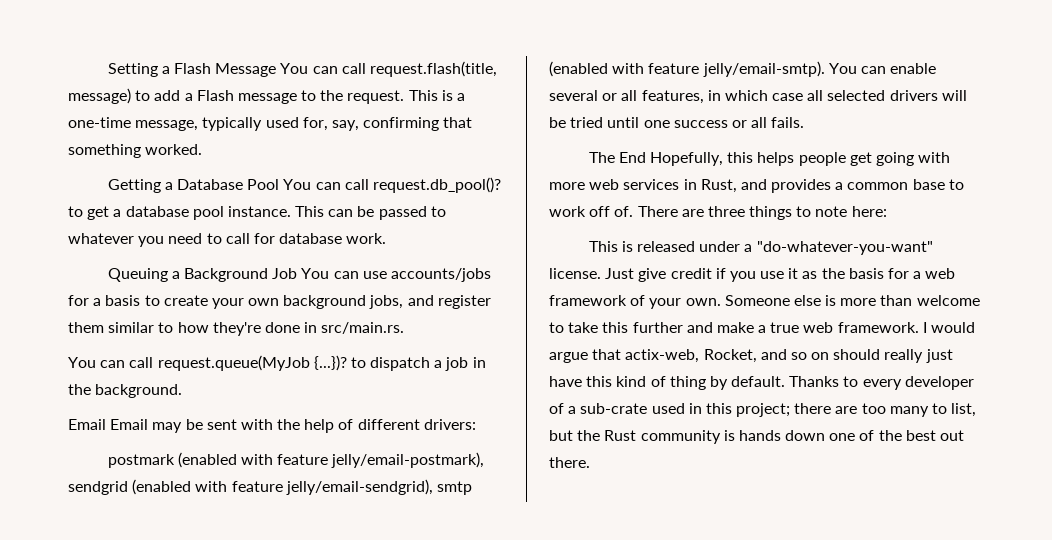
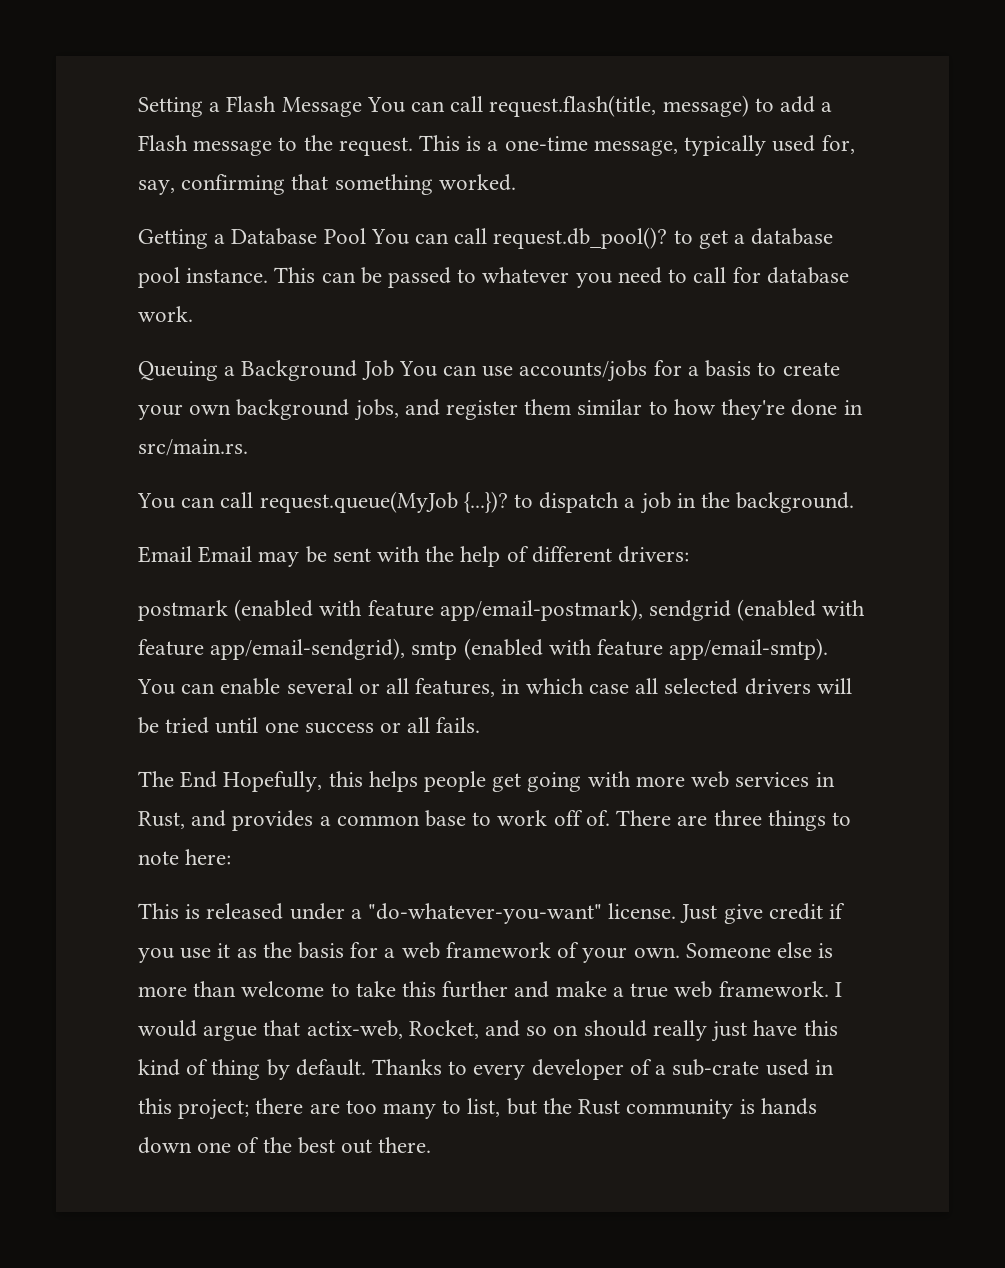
[331,452,485,468] jelly/email-postmark), -> [439,599,643,621] app/email-postmark),
[285,479,433,495] jelly/email-sendgrid), -> [210,638,406,660] app/email-sendgrid),
[702,61,825,77] jelly/email-smtp). -> [669,638,829,660] app/email-smtp).

